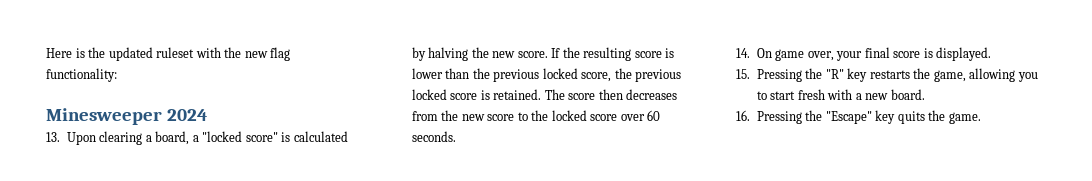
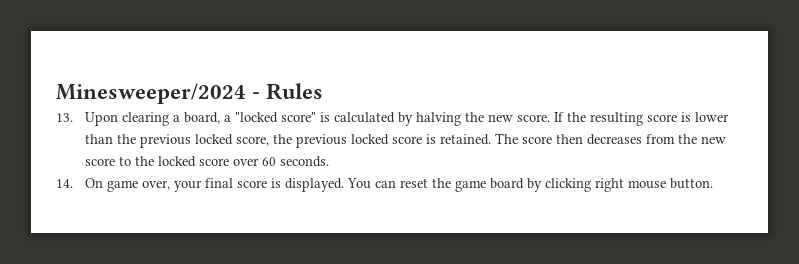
[46,47,291,61] [46,68,117,82] [46,108,208,125] Here is the updated ruleset with the new flag functionality: // Minesweeper 2024 -> [56,83,324,104] Minesweeper/2024 - Rules
[736,68,1038,82] [756,89,925,100] [736,110,981,124] // 15. Pressing the "R" key restarts the game, allowing you to start fresh with a new board. // 16. Pressing the "Escape" key quits the game. -> [346,178,713,192] You can reset the game board by clicking right mouse button.

